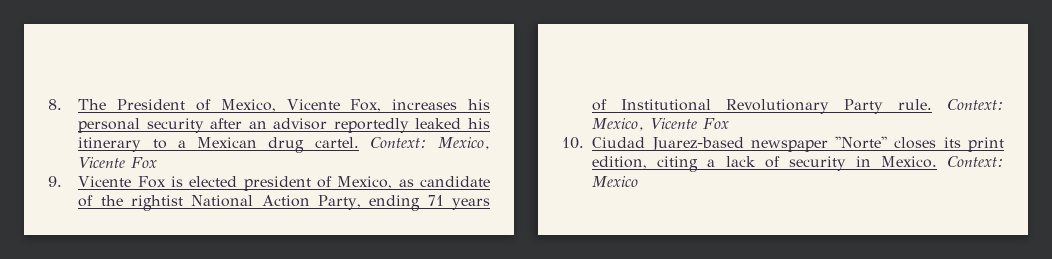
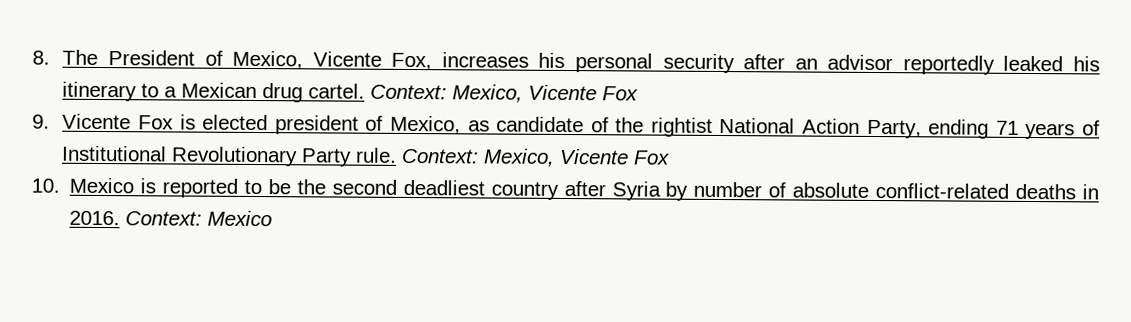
[592,136,1004,152] [592,156,937,172] Ciudad Juarez-based newspaper ''Norte'' closes its print edition, citing a lack of security in Mexico. -> [69,177,1099,201] [69,210,121,226] Mexico is reported to be the second deadliest country after Syria by number of absolute conflict-related deaths in 2016.

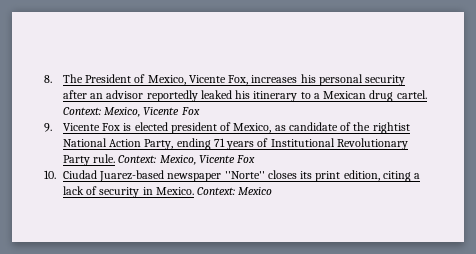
[69,177,1099,201] [69,210,121,226] Mexico is reported to be the second deadliest country after Syria by number of absolute conflict-related deaths in 2016. -> [62,170,421,182] [62,186,194,198] Ciudad Juarez-based newspaper ''Norte'' closes its print edition, citing a lack of security in Mexico.

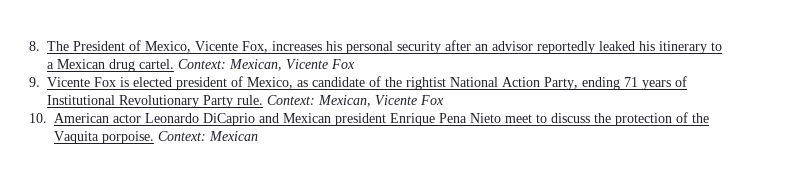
[104,107,141,117] Mexico, -> [229,59,282,71] Mexican,
[159,155,196,165] Mexico, -> [318,95,371,107] Mexican,
[62,170,421,182] [62,186,273,198] Ciudad Juarez-based newspaper ''Norte'' closes its print edition, citing a lack of security in Mexico. Context: Mexico -> [54,112,709,126] [54,131,258,144] American actor Leonardo DiCaprio and Mexican president Enrique Pena Nieto meet to discuss the protection of the Vaquita porpoise. Context: Mexican

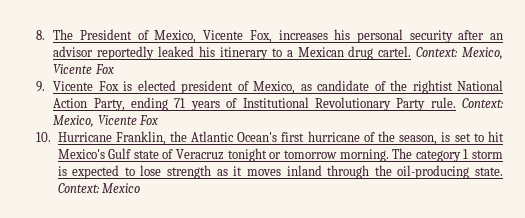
[229,59,282,71] Mexican, -> [461,47,503,60] Mexico,
[318,95,371,107] Mexican, -> [53,115,95,128] Mexico,
[54,112,709,126] [54,131,258,144] American actor Leonardo DiCaprio and Mexican president Enrique Pena Nieto meet to discuss the protection of the Vaquita porpoise. Context: Mexican -> [57,131,504,145] [57,148,503,162] [57,165,503,179] [57,183,141,193] Hurricane Franklin, the Atlantic Ocean's first hurricane of the season, is set to hit Mexico's Gulf state of Veracruz tonight or tomorrow morning. The category 1 storm is expected to lose strength as it moves inland through the oil-producing state. Context: Mexico

